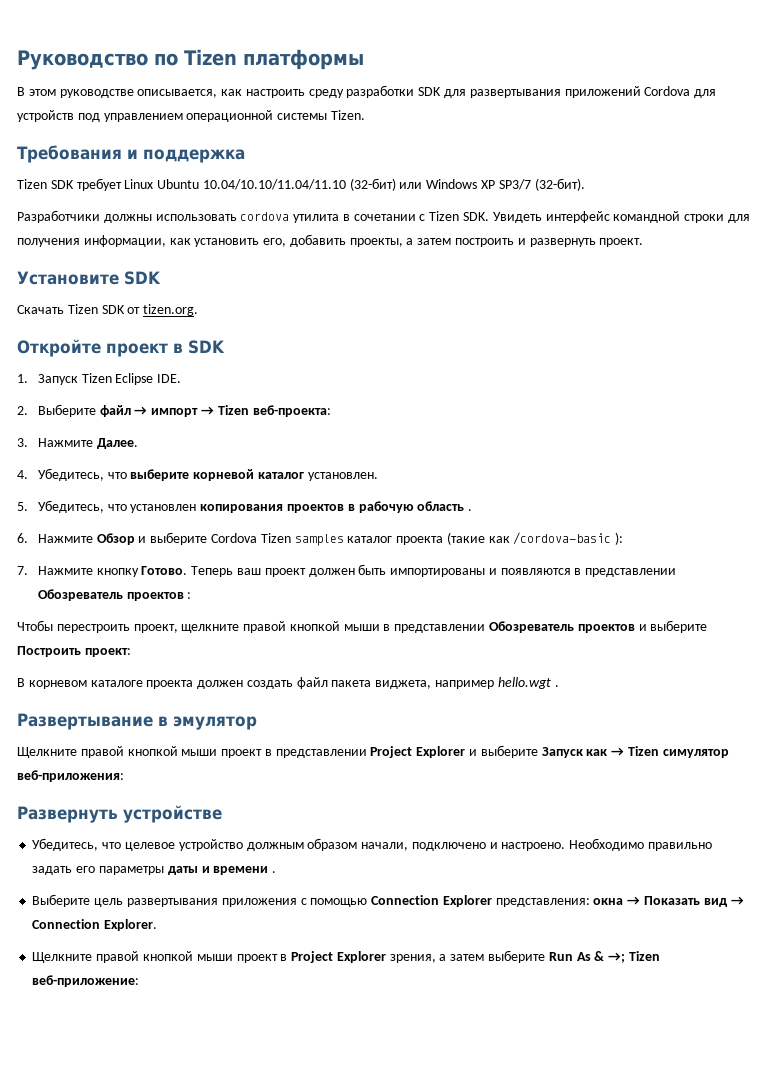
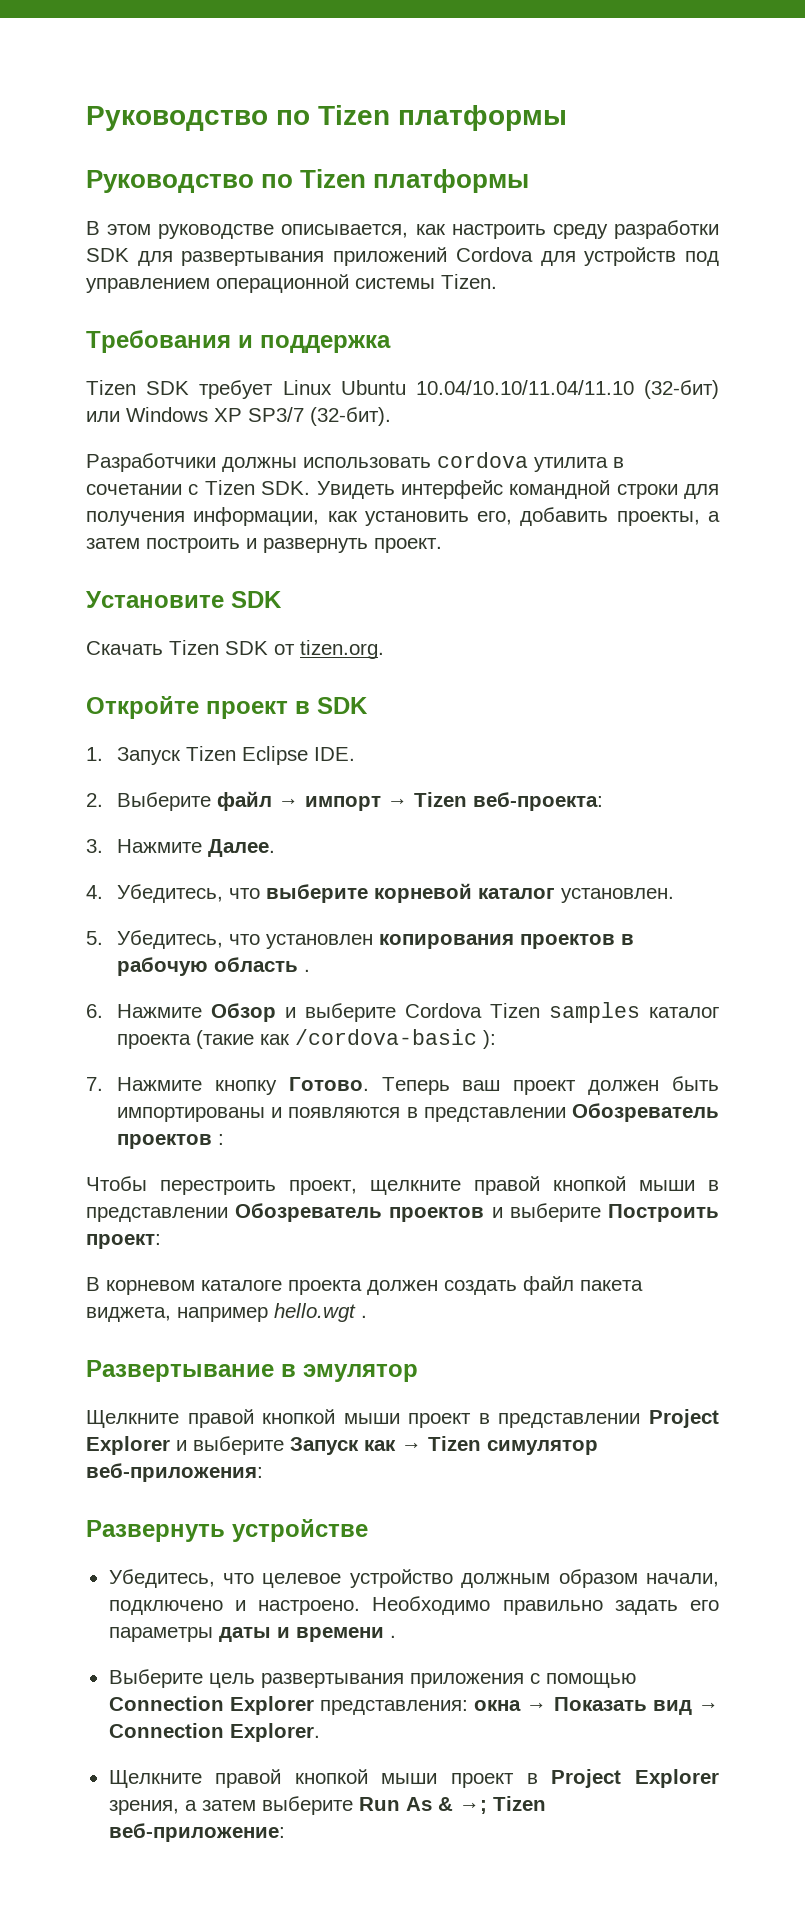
[17,49,364,70] Руководство по Tizen платформы -> [86,105,567,131] [86,169,530,193] Руководство по Tizen платформы // Руководство по Tizen платформы

